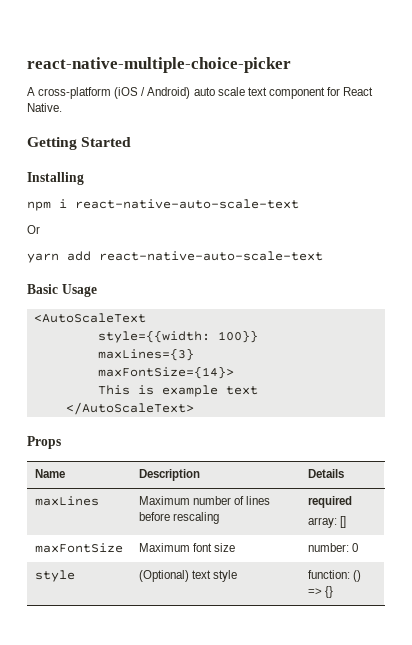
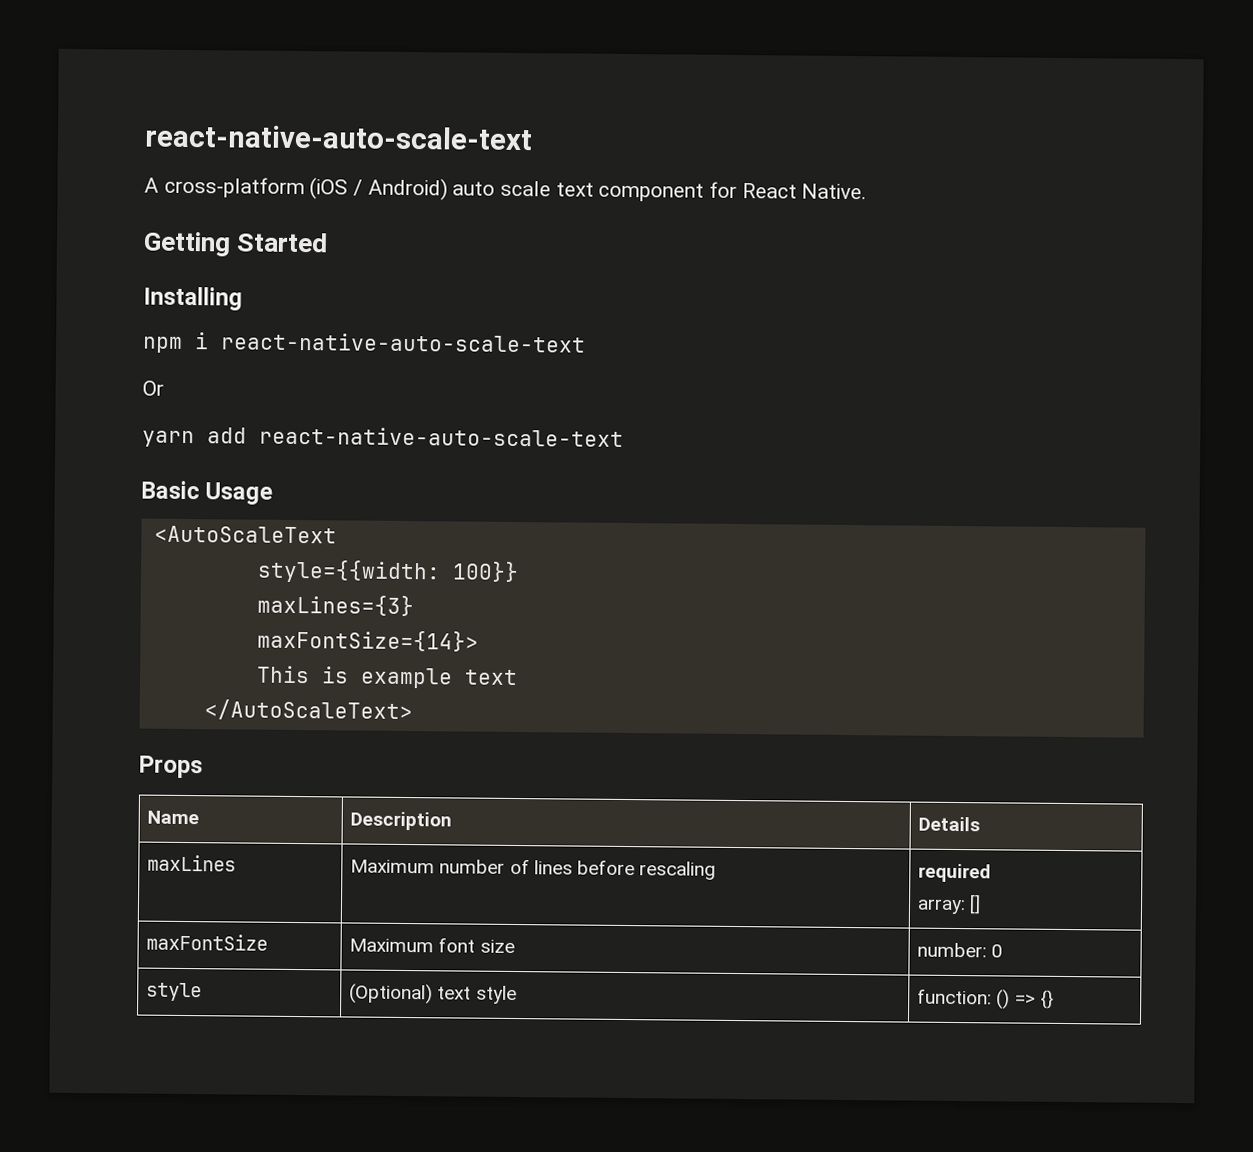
[27,57,291,73] react-native-multiple-choice-picker -> [144,124,533,151] react-native-auto-scale-text

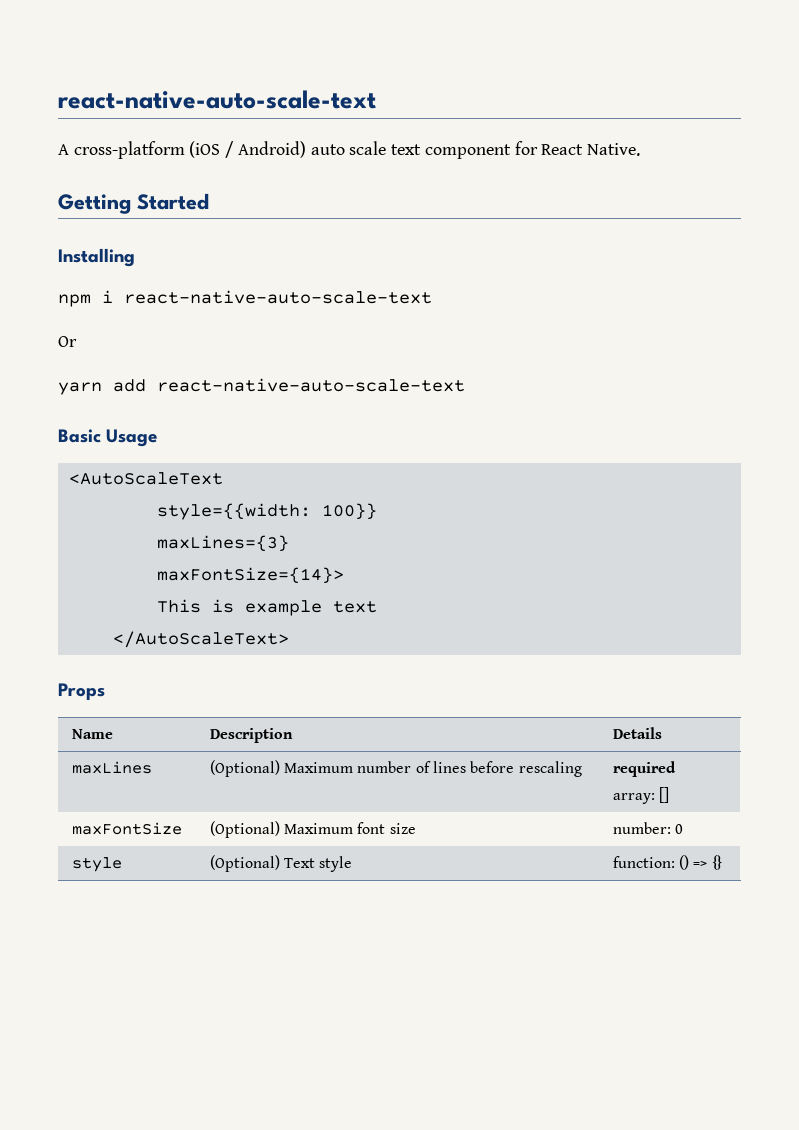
(237, 863) none -> [209,760,280,777] (Optional)
(269, 942) none -> [209,821,280,838] (Optional)
[437,986,472,1000] text -> [284,858,316,868] Text

